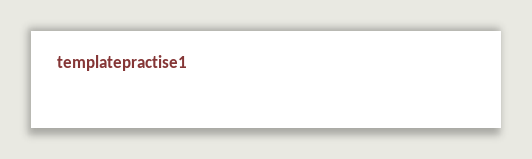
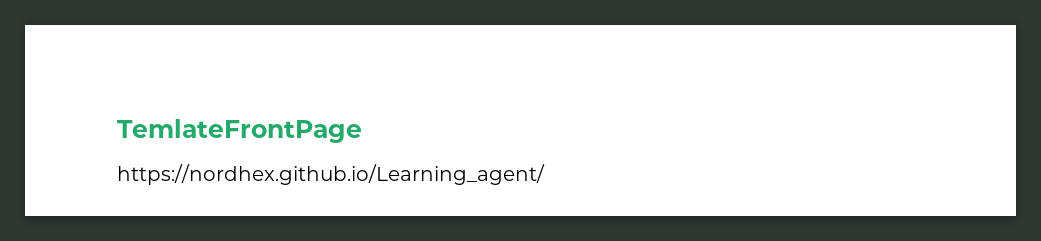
[57,55,187,71] templatepractise1 -> [117,119,362,143] [117,164,545,185] TemlateFrontPage // https://nordhex.github.io/Learning_agent/

